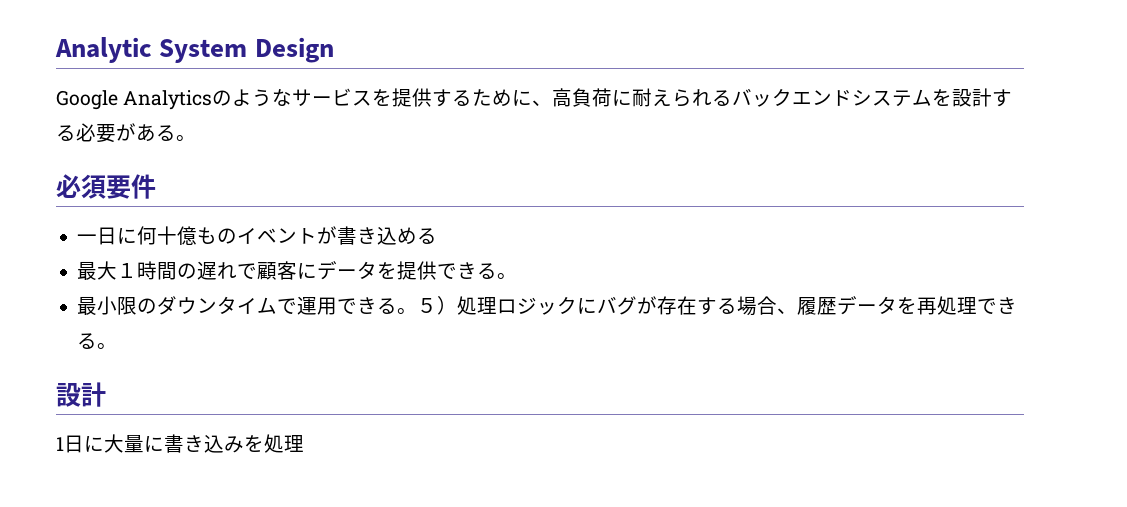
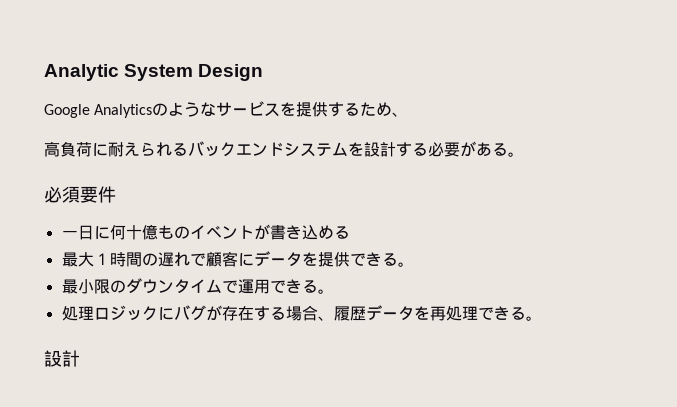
[512,90,553,106] に、 -> [392,112,409,117] 、 //
[417,296,458,315] ５） -> (334, 291) //
[56,434,304,453] // 1日に大量に書き込みを処理 -> (80, 358) none

